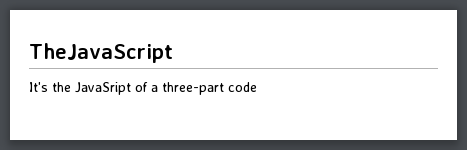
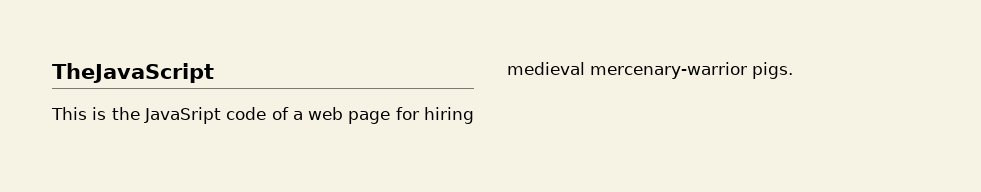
[29,82,48,92] It's -> [51,107,107,120] This is
(131, 88) none -> [226,107,267,120] code
[162,82,257,95] three-part code -> [308,107,475,124] [507,62,793,79] web page for hiring medieval mercenary-warrior pigs.

